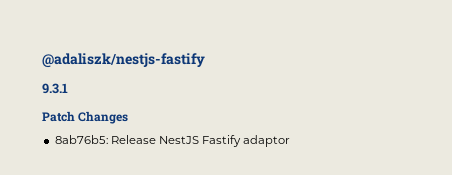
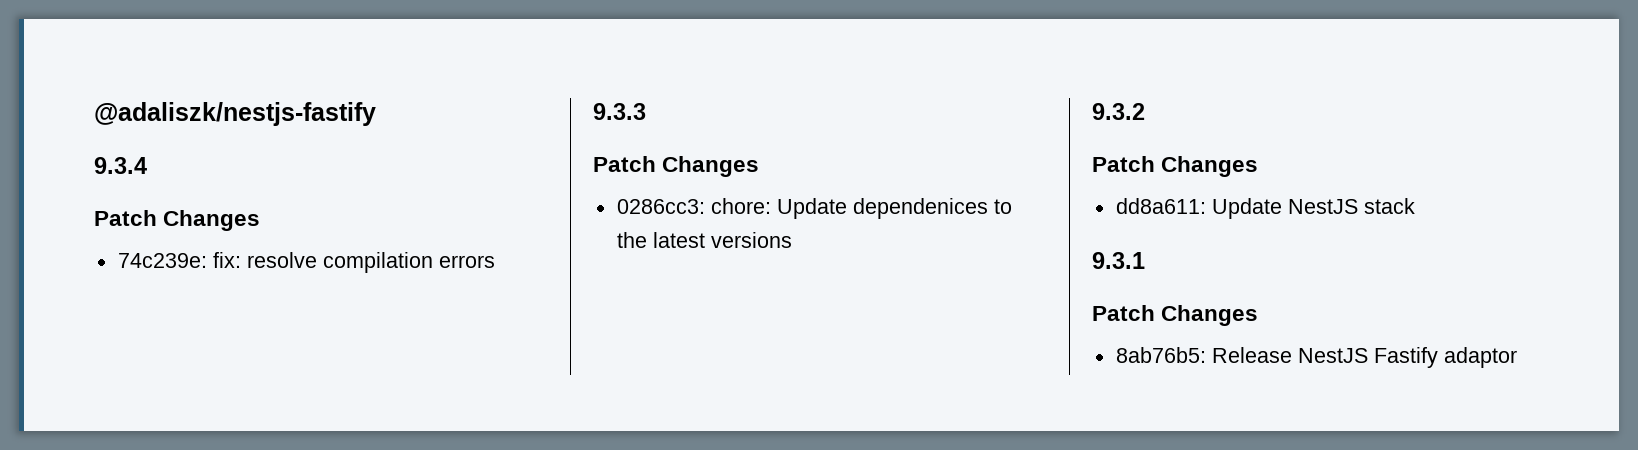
(205, 60) none -> [94,157,147,174] [94,210,261,231] [117,252,495,273] [593,103,646,120] [593,156,760,177] [616,198,1012,219] [616,232,792,248] [1092,103,1145,120] [1092,156,1259,177] [1115,198,1415,219] // 9.3.4 // Patch Changes // 74c239e: fix: resolve compilation errors // 9.3.3 // Patch Changes // 0286cc3: chore: Update dependenices to the latest versions // 9.3.2 // Patch Changes // dd8a611: Update NestJS stack

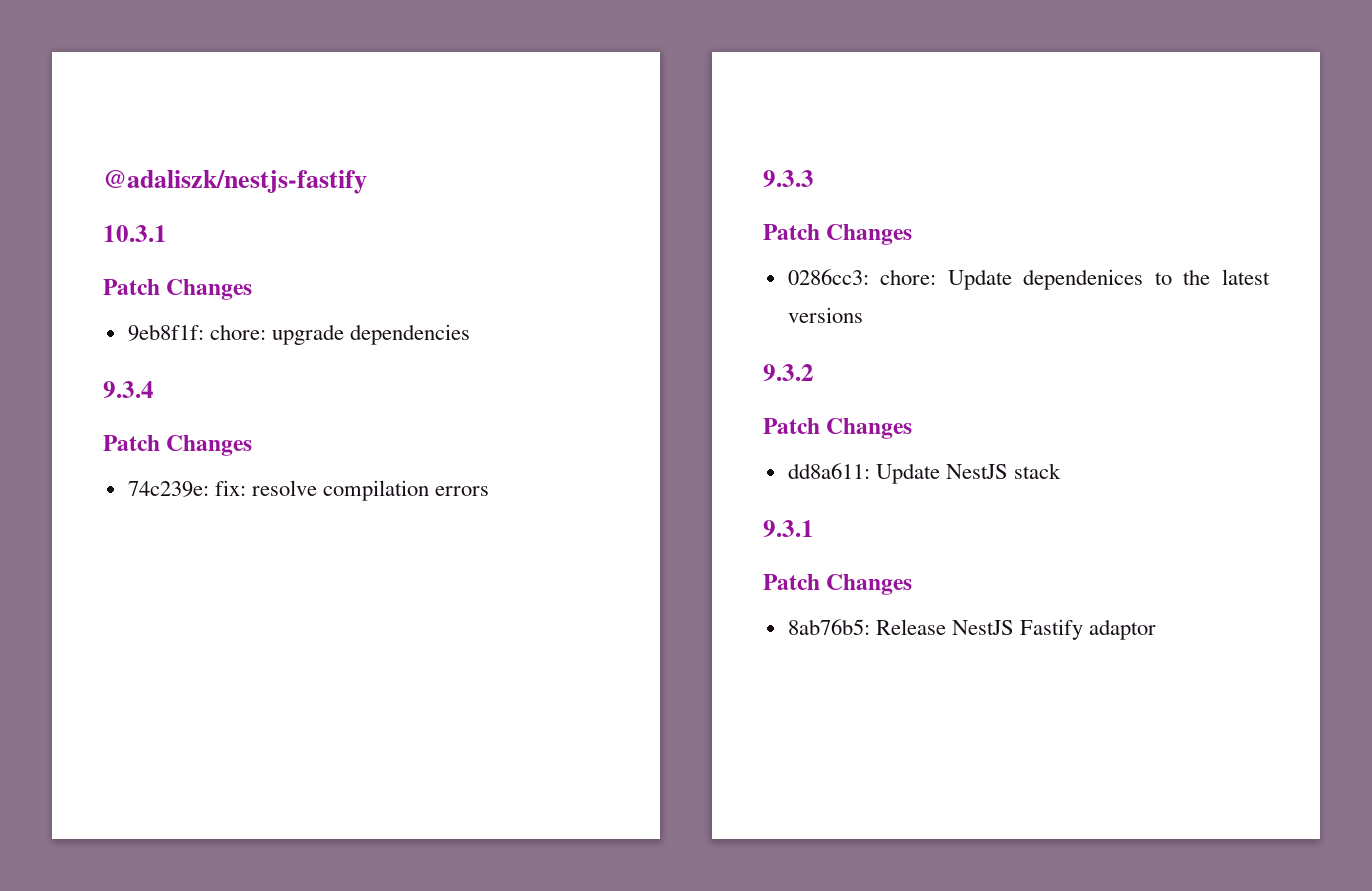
(376, 114) none -> [103,225,167,242] [103,279,253,300] [127,324,470,345] // 10.3.1 // Patch Changes // 9eb8f1f: chore: upgrade dependencies

